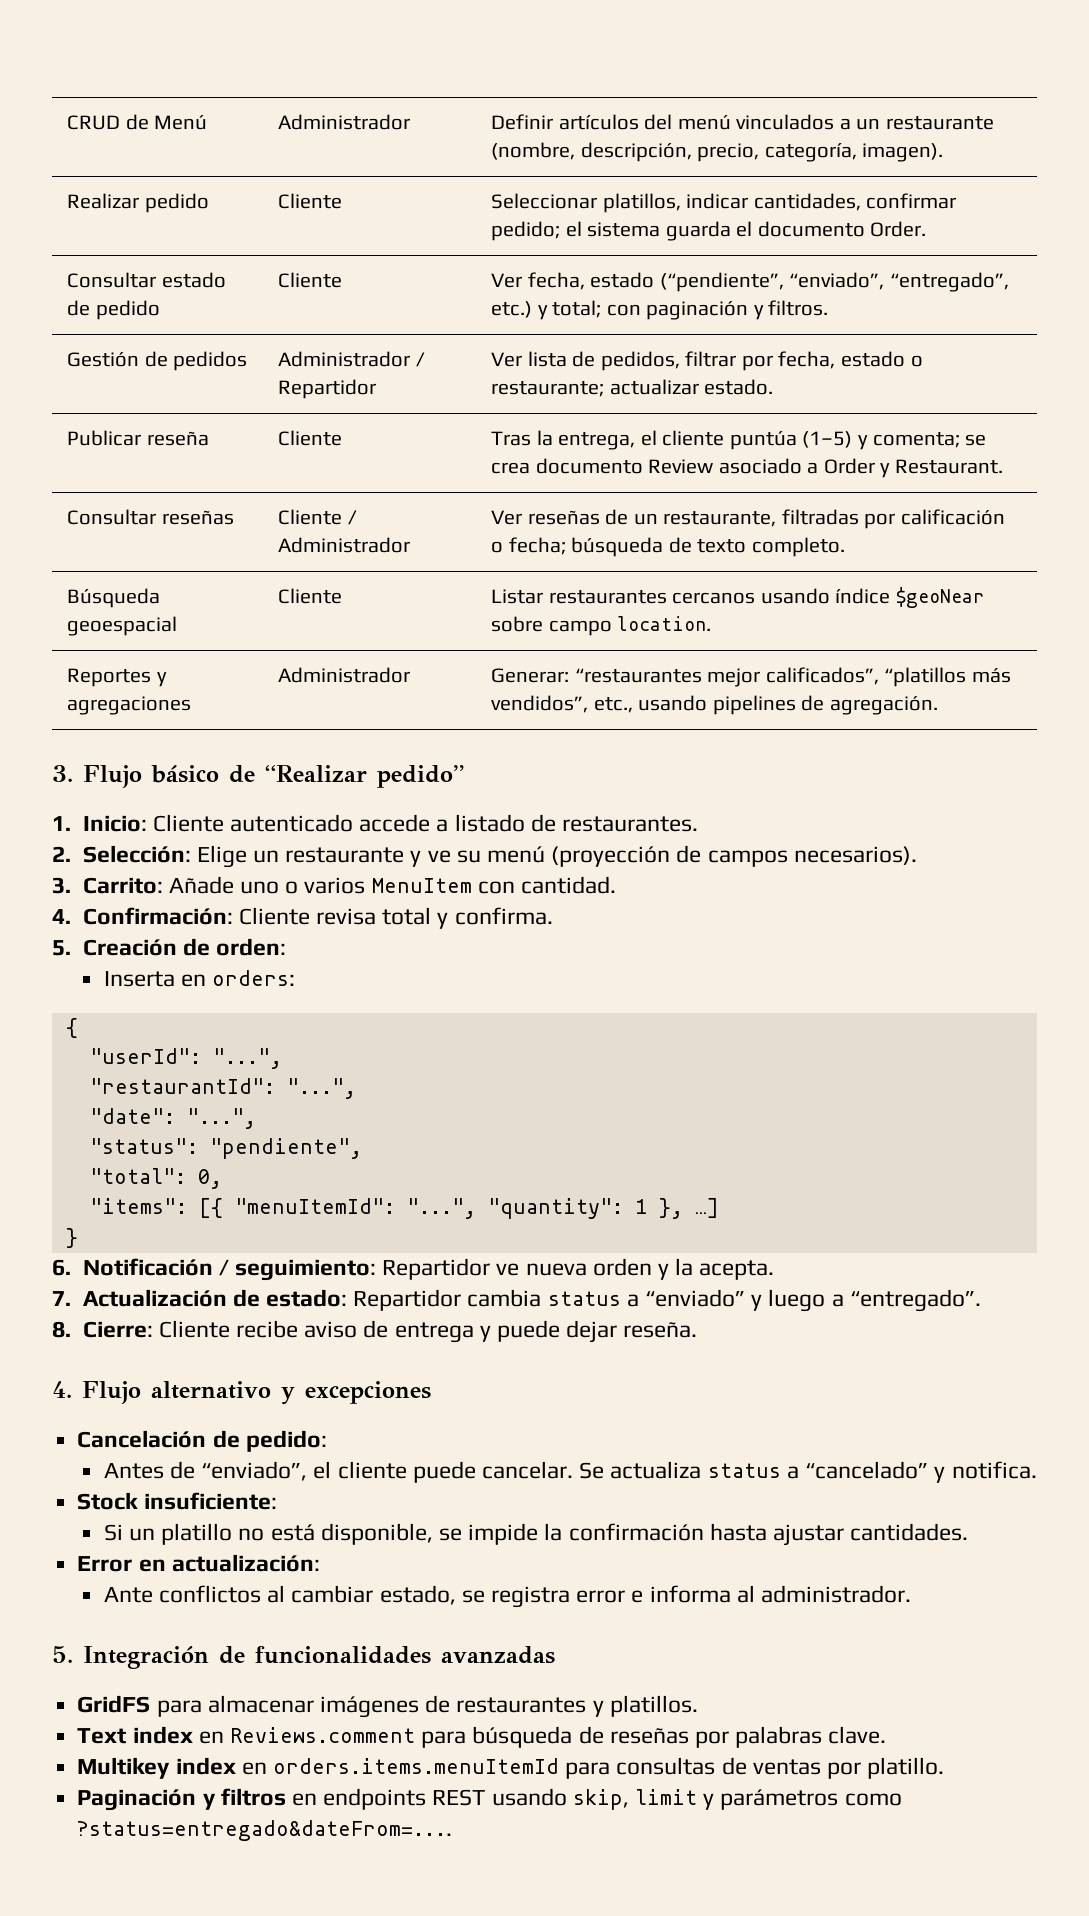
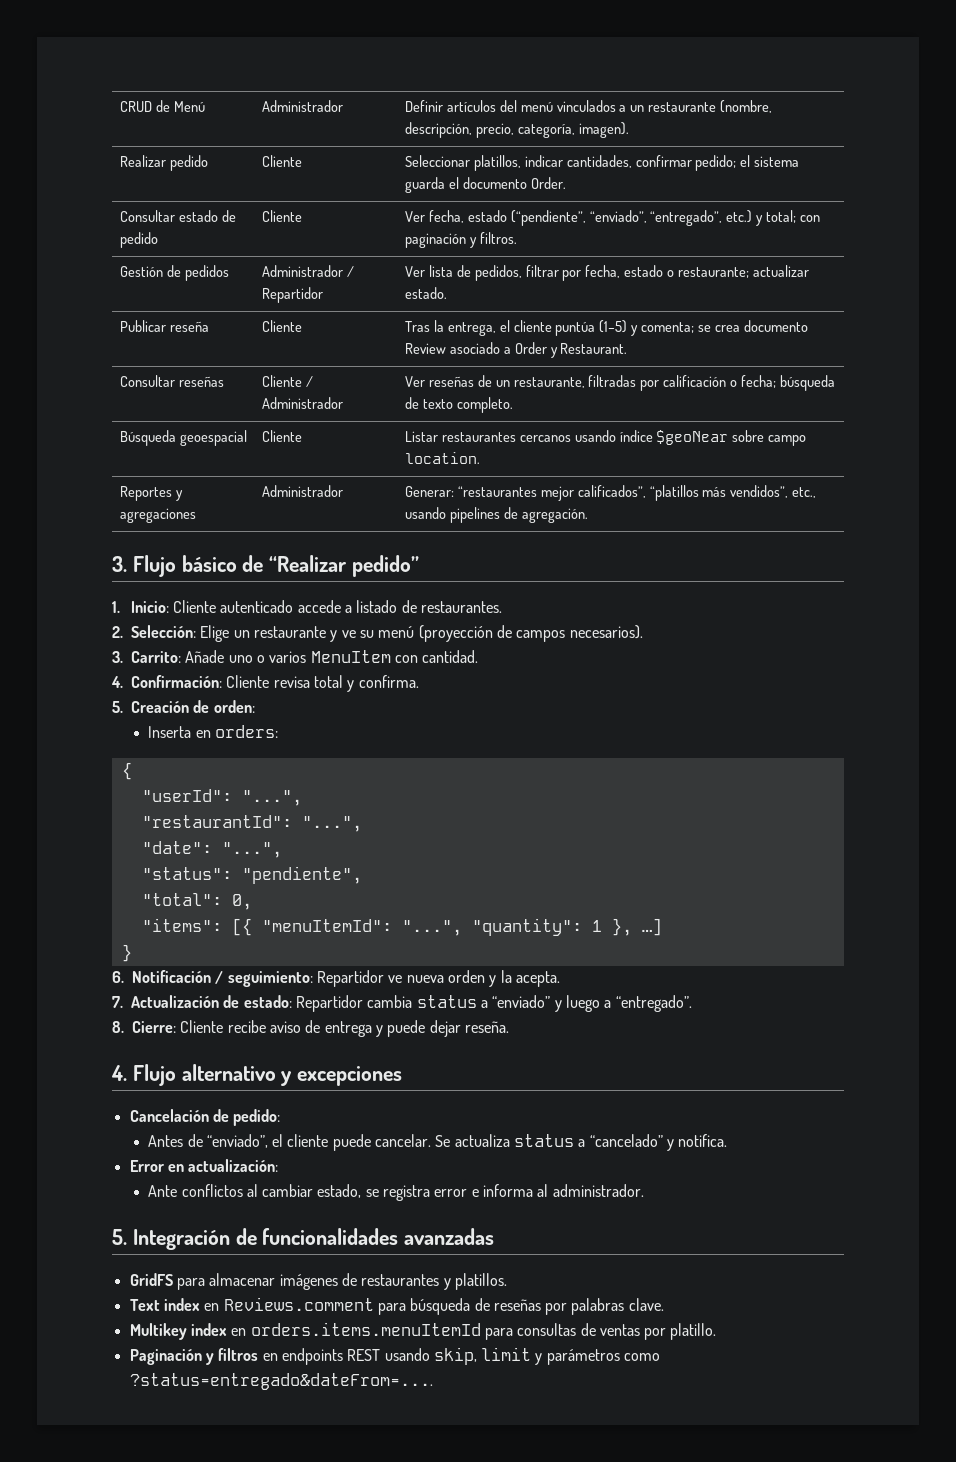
[77,1492,277,1510] [103,1523,969,1546] // Stock insuficiente: // Si un platillo no está disponible, se impide la confirmación hasta ajustar cantidades. -> (728, 1140) none

